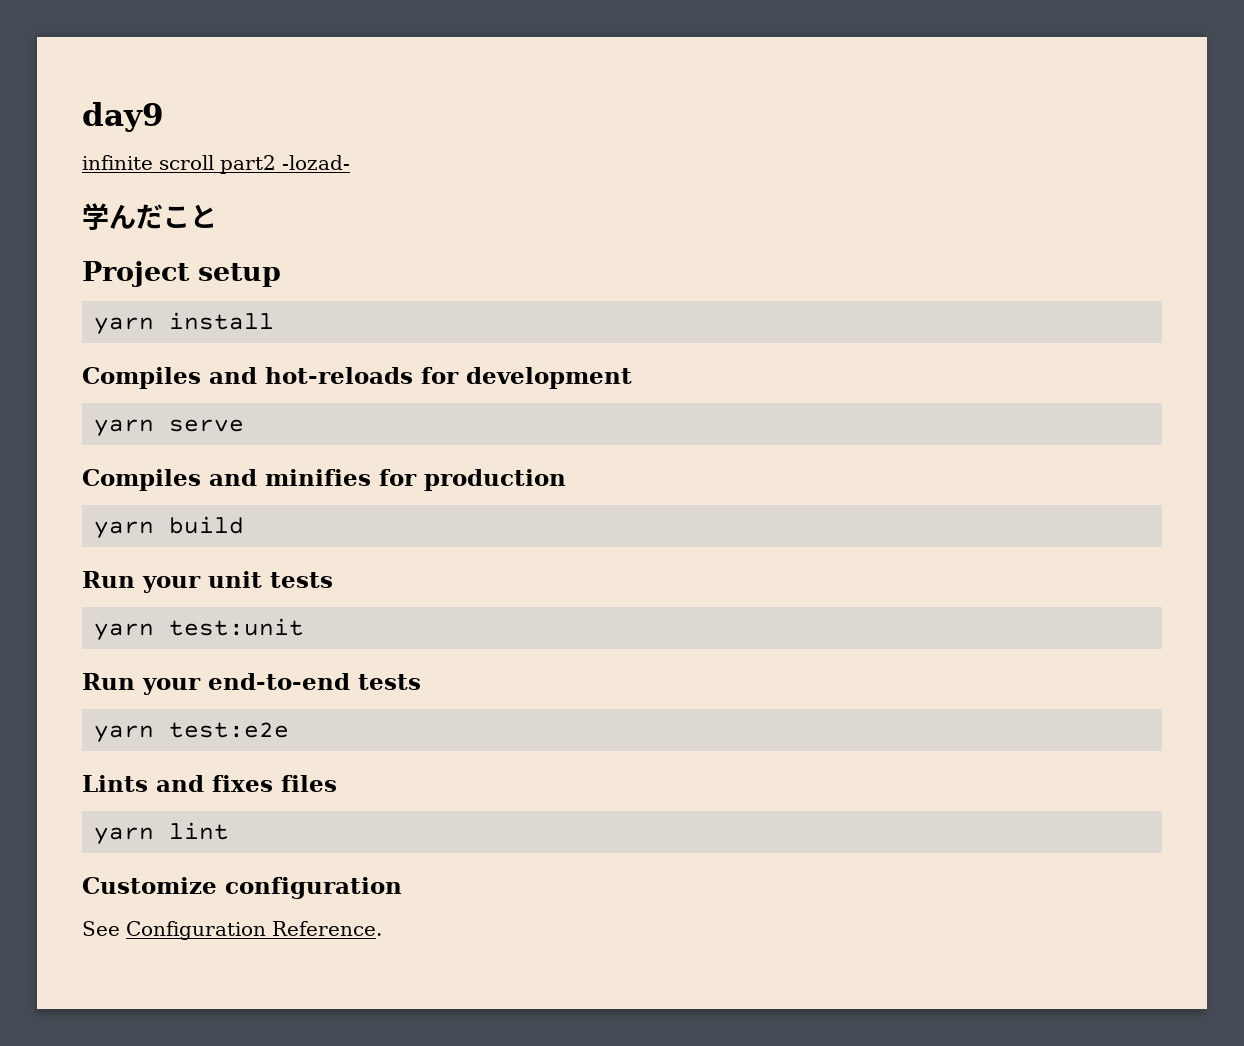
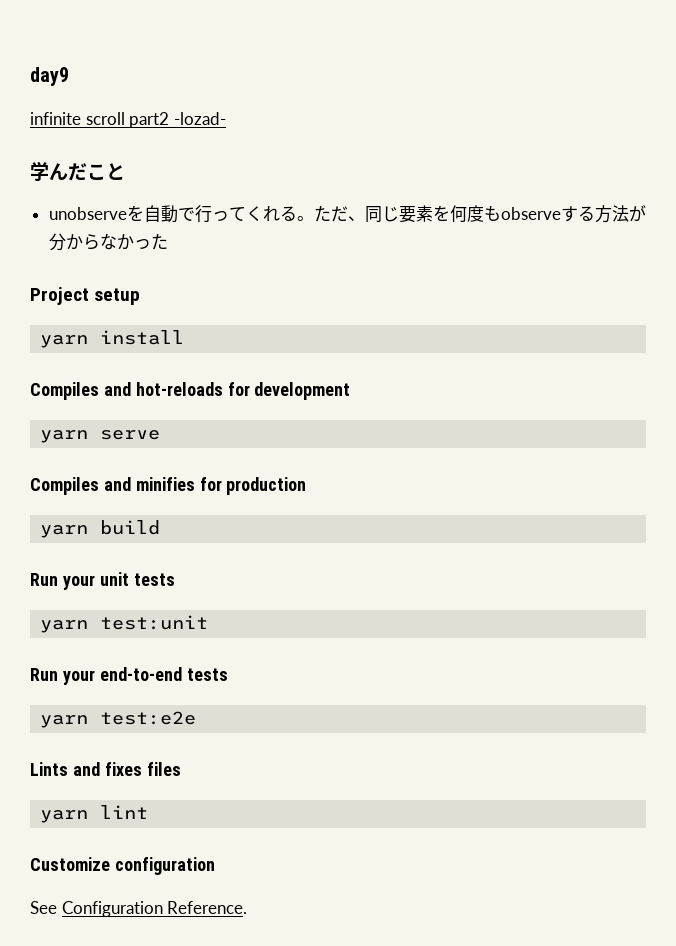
(217, 216) none -> [48,205,646,223] [48,233,168,251] // unobserveを自動で行ってくれる。ただ、同じ要素を何度もobserveする方法が分からなかった

